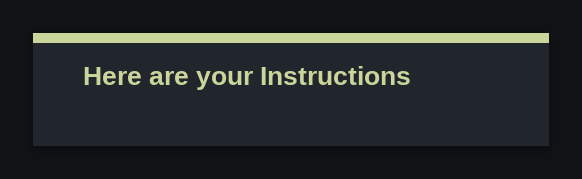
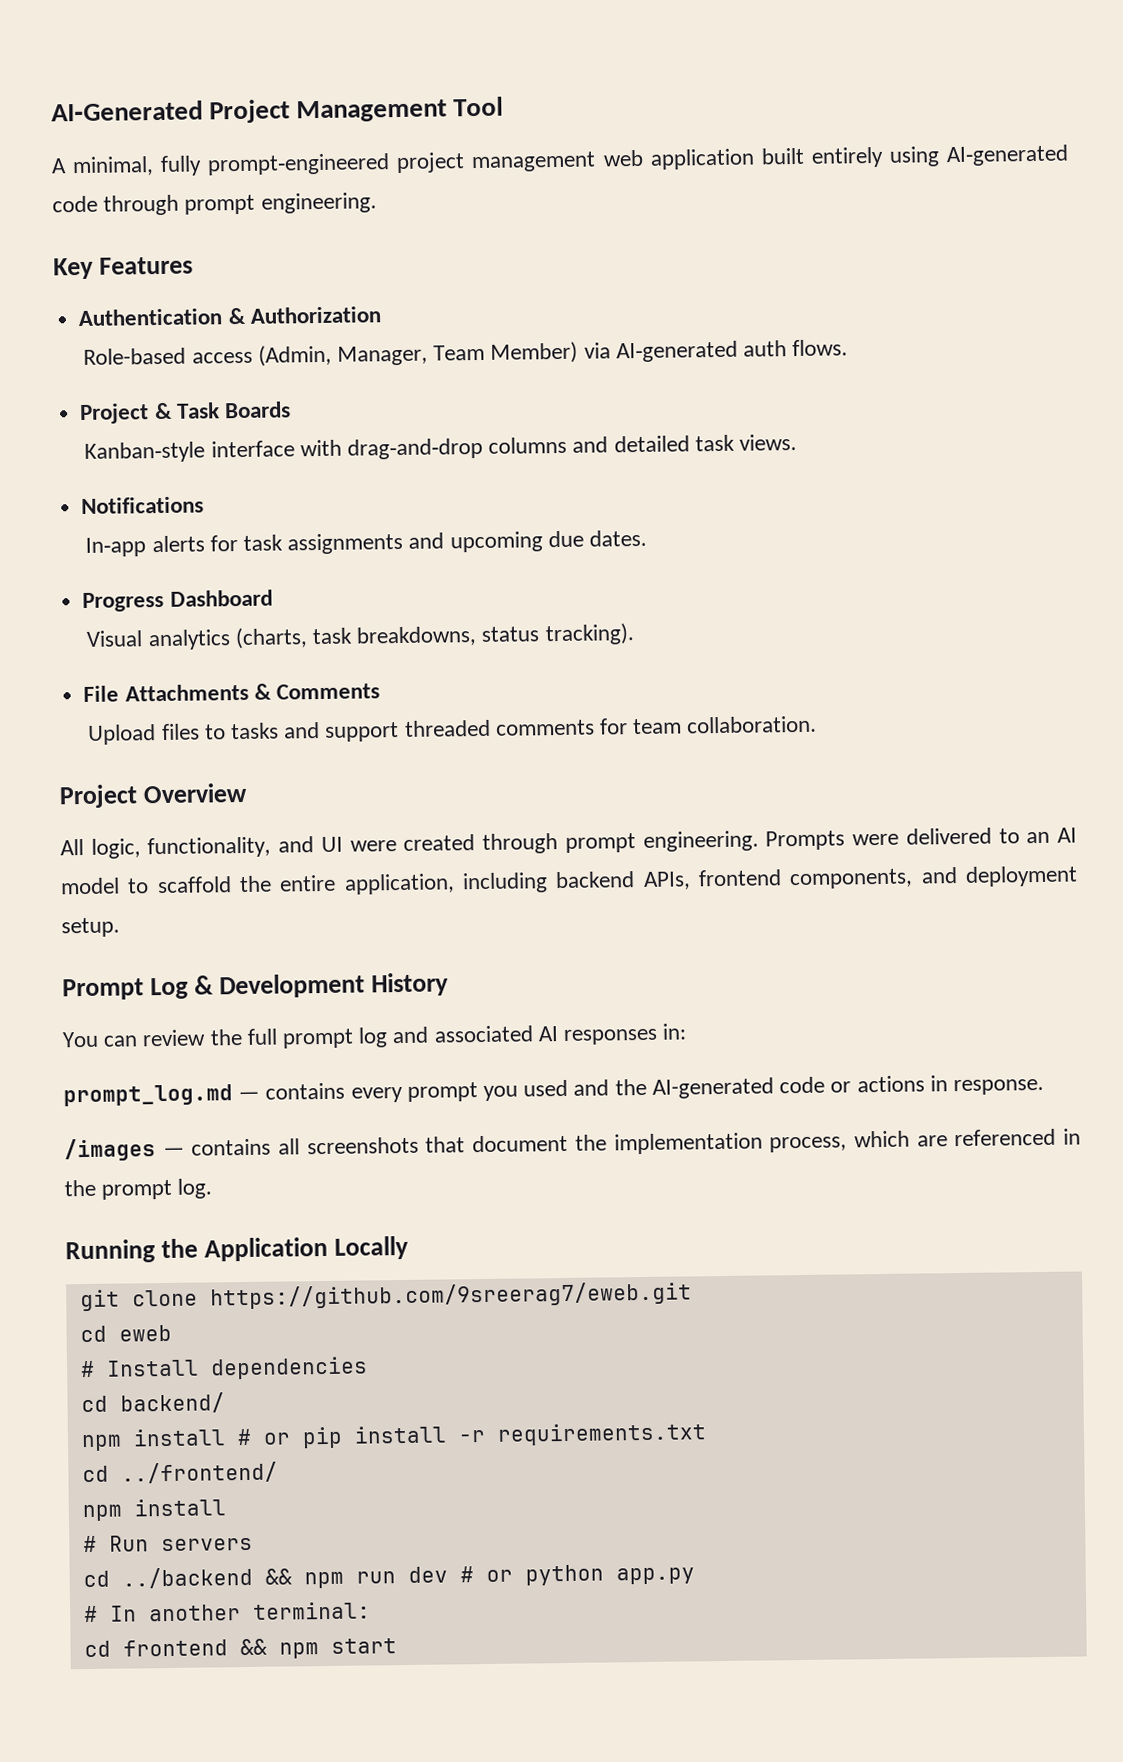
[83,66,412,90] Here are your Instructions -> [51,96,505,124] [51,144,1069,177] [52,192,377,216] [53,256,193,280] [78,306,381,327] [83,339,849,367] [79,401,291,425] [84,434,798,463] [81,496,205,515] [85,529,648,557] [82,589,273,612] [86,623,635,651] [83,683,380,702] [88,715,818,745] [59,782,247,809] [60,827,1077,859] [60,865,1078,895] [61,917,120,938] [62,972,449,1001] [62,1023,688,1049] [63,1075,1044,1107] [64,1128,1082,1162] [64,1178,213,1200] [65,1235,409,1264] [79,1281,692,1312] [79,1324,172,1343] [79,1356,368,1380] [80,1392,225,1414] [80,1422,707,1452] [81,1461,278,1484] [81,1498,226,1522] [82,1535,253,1553] [82,1564,695,1589] [83,1601,371,1623] [83,1638,397,1659] AI‑Generated Project Management Tool // A minimal, fully prompt‑engineered project management web application built entirely using AI‑generated code through prompt engineering. // Key Features // Authentication & Authorization // Role-based access (Admin, Manager, Team Member) via AI‑generated auth flows. // Project & Task Boards // Kanban‑style interface with drag‑and‑drop columns and detailed task views. // Notifications // In‑app alerts for task assignments and upcoming due dates. // Progress Dashboard // Visual analytics (charts, task breakdowns, status tracking). // File Attachments & Comments // Upload files to tasks and support threaded comments for team collaboration. // Project Overview // All logic, functionality, and UI were created through prompt engineering. Prompts were delivered to an AI model to scaffold the entire application, including backend APIs, frontend components, and deployment setup. // Prompt Log & Development History // You can review the full prompt log and associated AI responses in: // prompt_log.md — contains every prompt you used and the AI-generated code or actions in response. // /images — contains all screenshots that document the implementation process, which are referenced in the prompt log. // Running the Application Locally // git clone https://github.com/9sreerag7/eweb.git // cd eweb // # Install dependencies // cd backend/ // npm install # or pip install -r requirements.txt // cd ../frontend/ // npm install // # Run servers // cd ../backend && npm run dev # or python app.py // # In another terminal: // cd frontend && npm start

